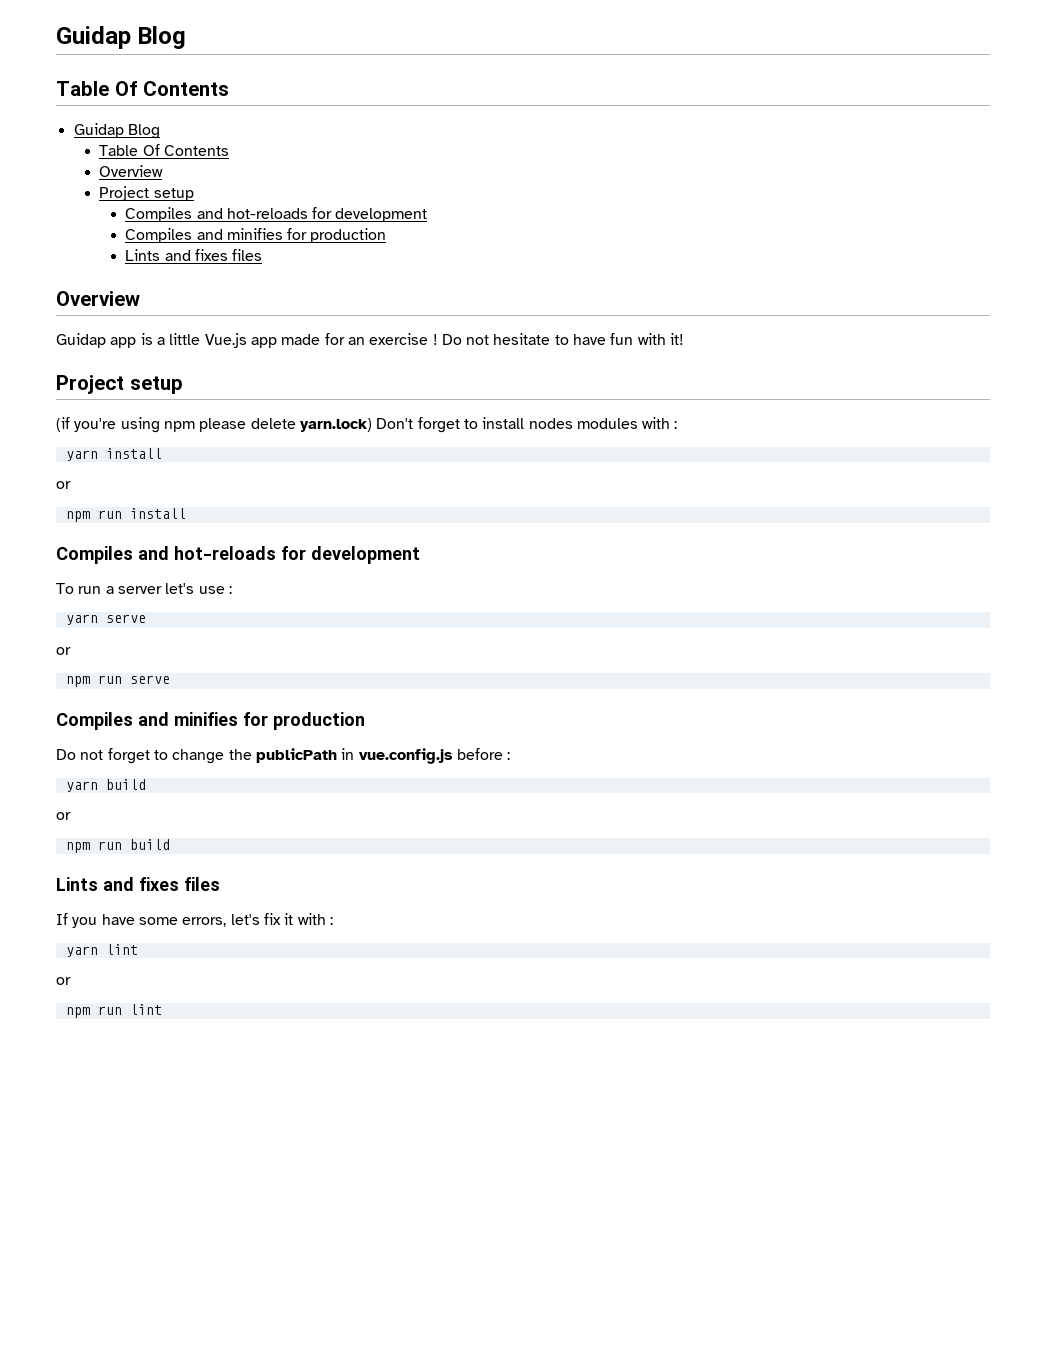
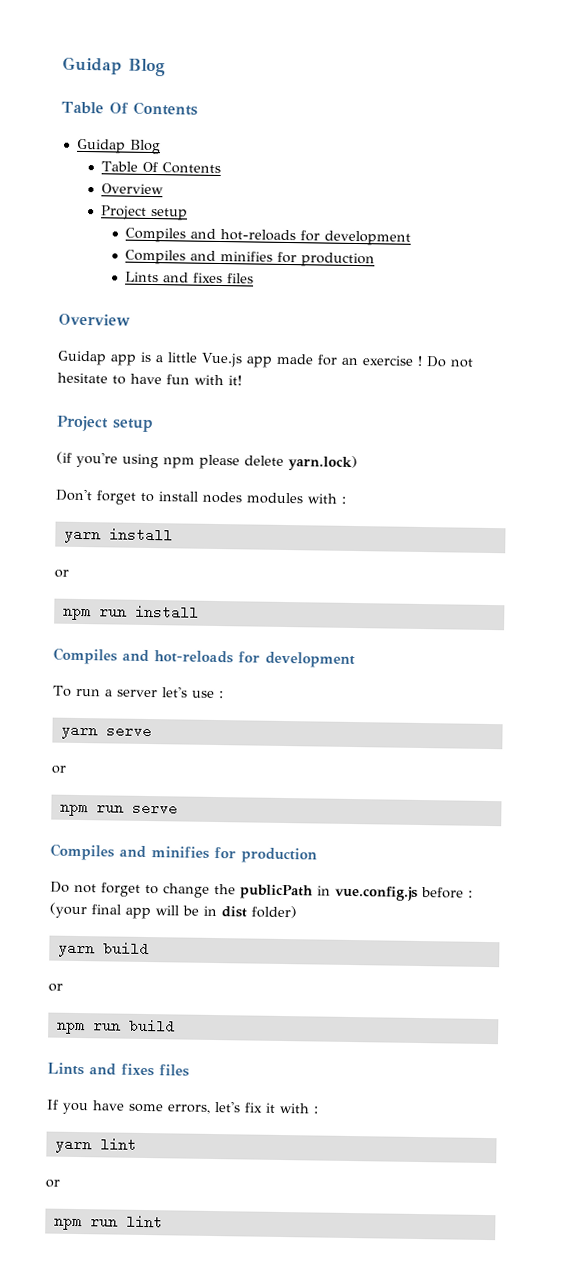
(372, 425) none -> (358, 463) //
(511, 756) none -> [49,902,297,920] (your final app will be in dist folder)

